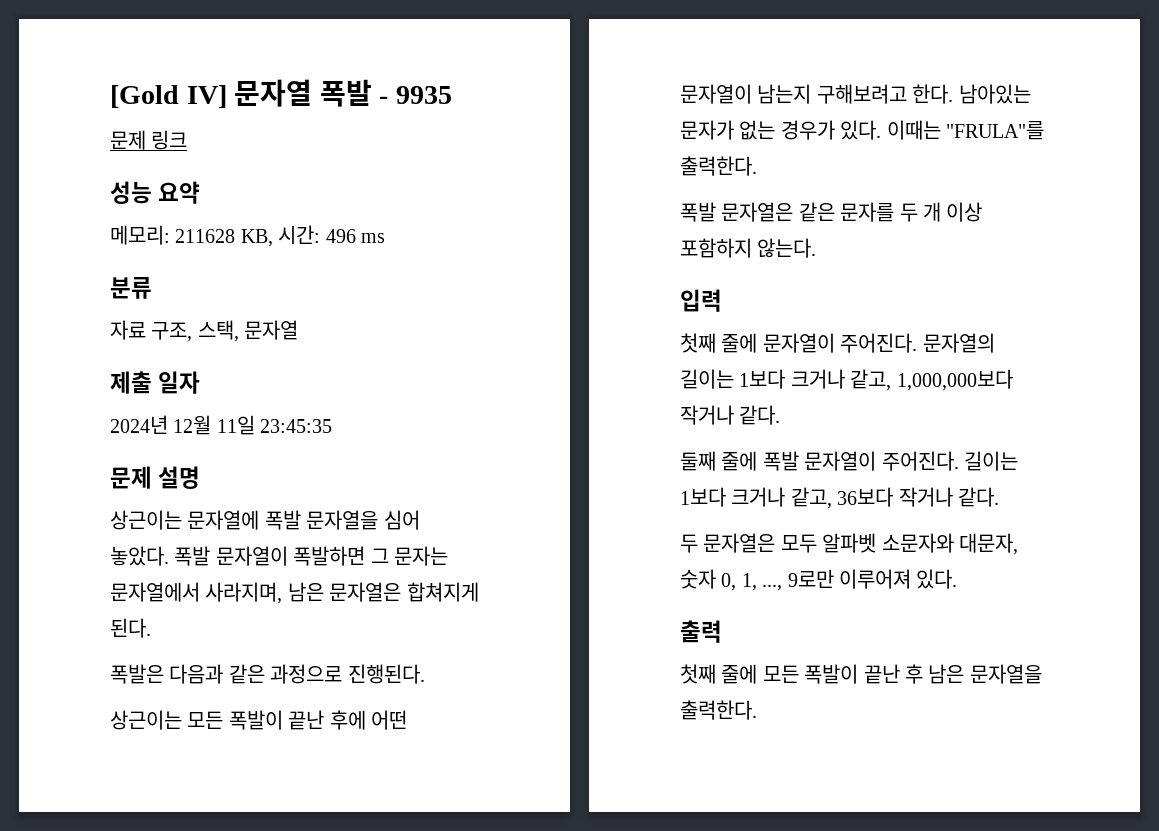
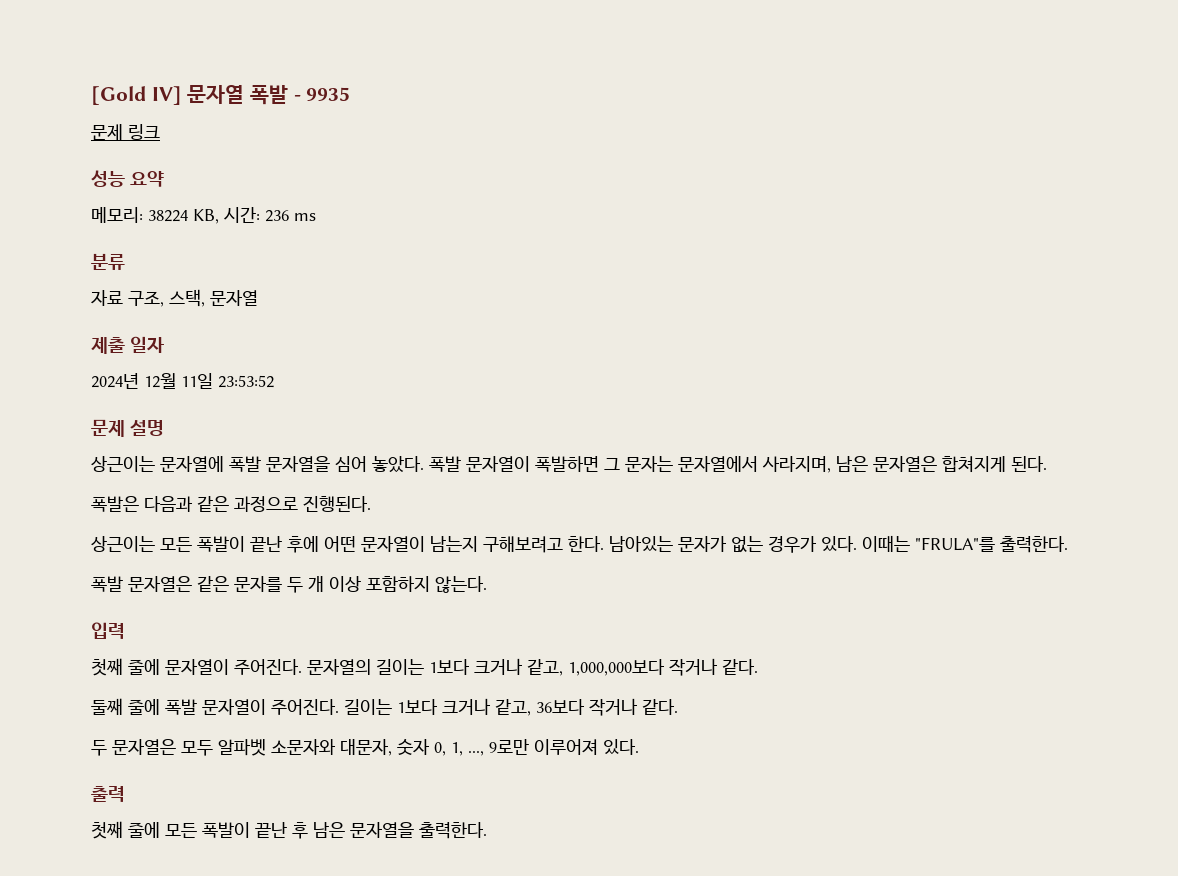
[175,229,236,243] 211628 -> [148,210,188,222] 38224
[325,229,356,243] 496 -> [265,210,289,222] 236
[260,419,333,433] 23:45:35 -> [218,375,274,388] 23:53:52

